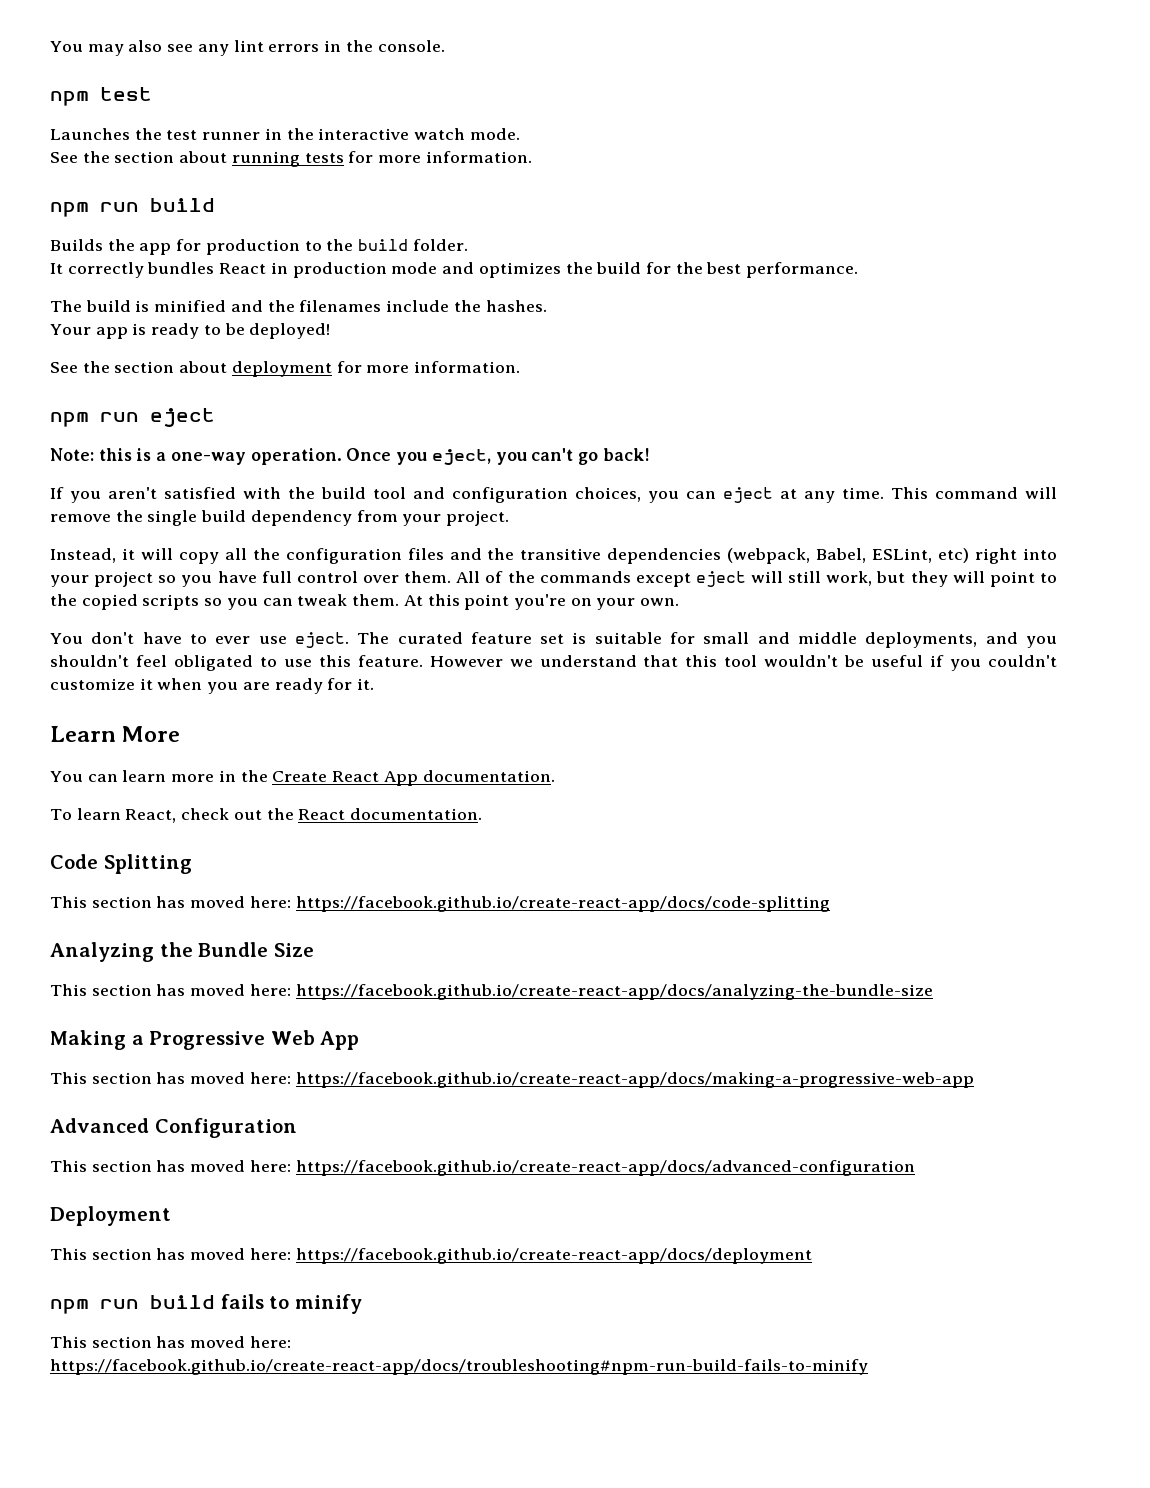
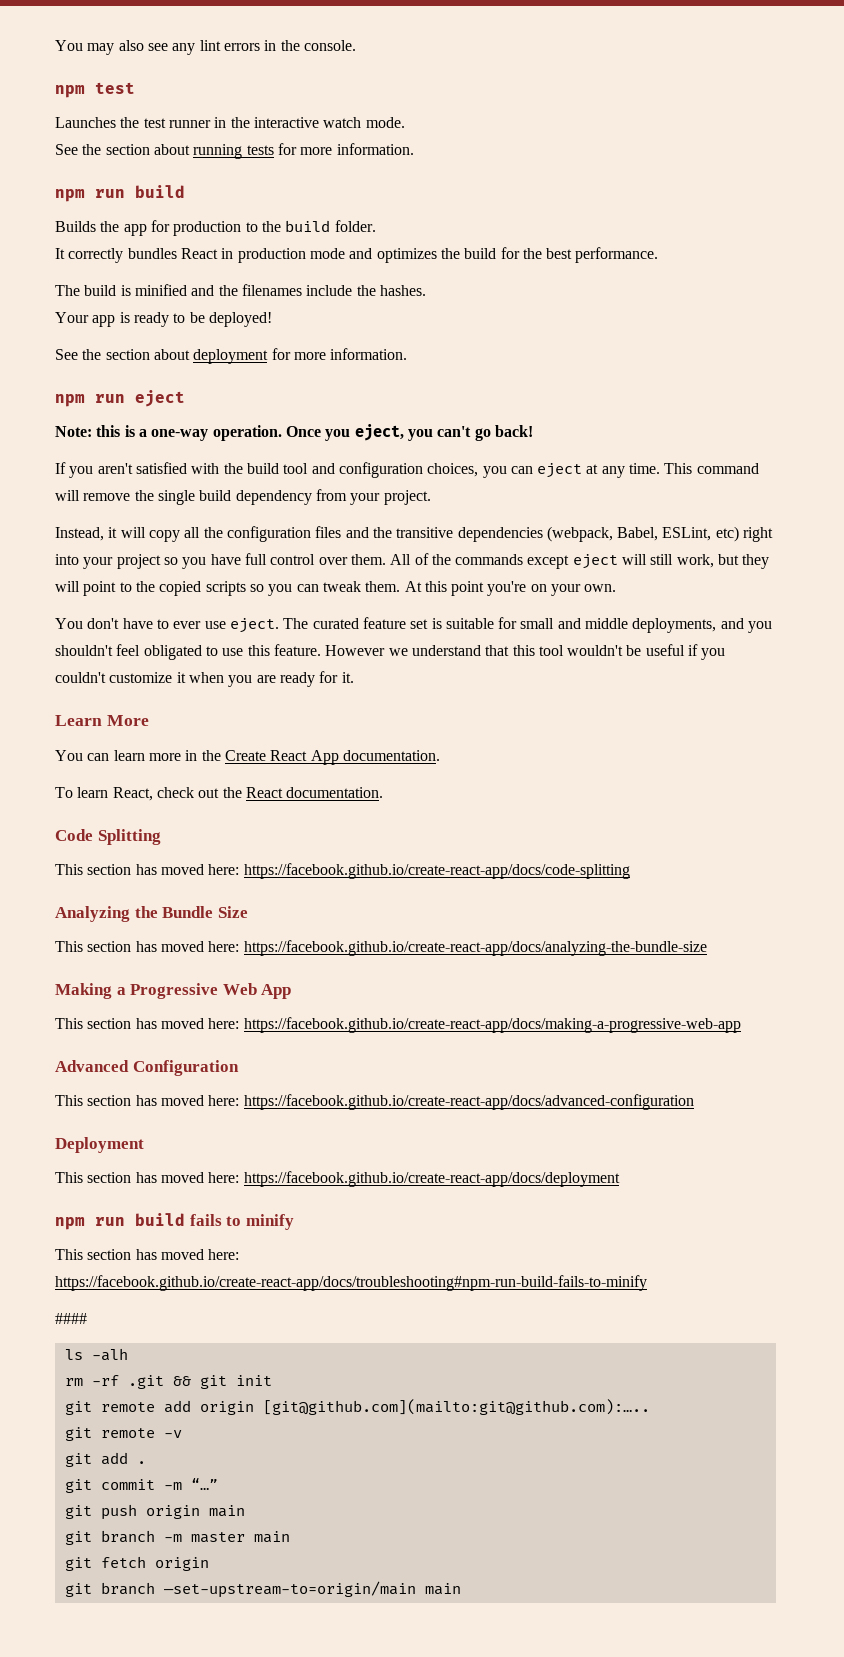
(868, 1367) none -> [55,1313,87,1324] [64,1348,128,1361] [64,1375,272,1389] [64,1399,650,1415] [64,1427,182,1441] [64,1452,146,1467] [64,1478,218,1493] [64,1504,245,1520] [64,1530,290,1545] [64,1556,209,1571] [64,1581,461,1598] // #### // ls -alh // rm -rf .git && git init // git remote add origin [git@github.com](mailto:git@github.com):….. // git remote -v // git add . // git commit -m “…” // git push origin main // git branch -m master main // git fetch origin // git branch —set-upstream-to=origin/main main

